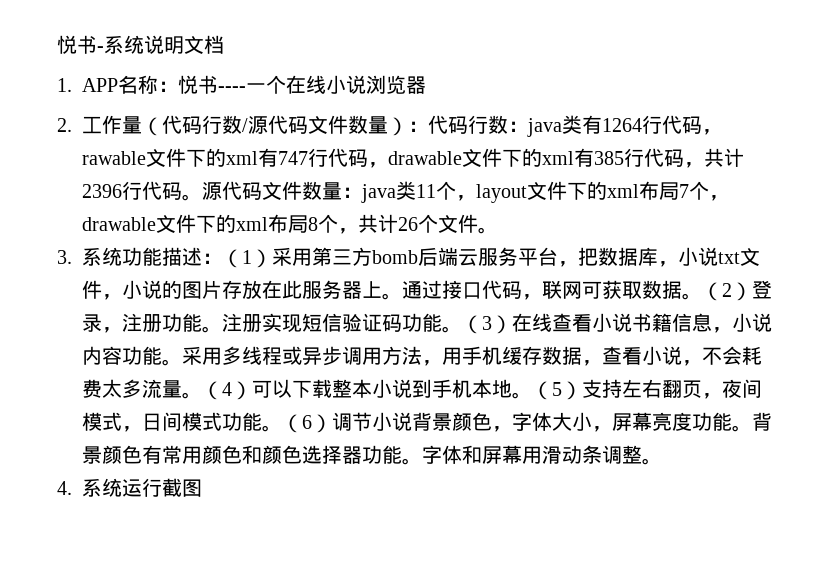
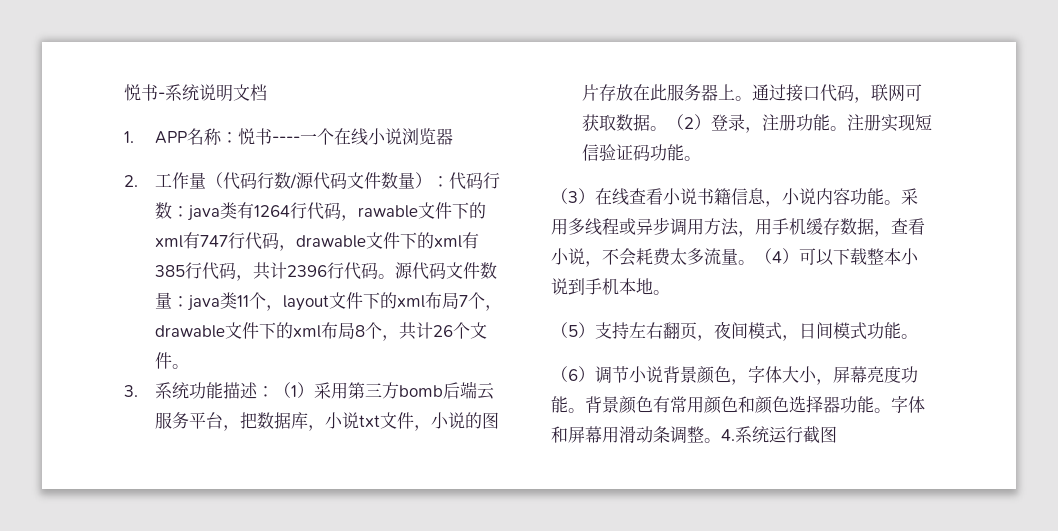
(462, 329) none -> (702, 158) //
(532, 395) none -> (670, 292) //
(282, 428) none -> (918, 336) //
(662, 461) // -> (721, 440) none

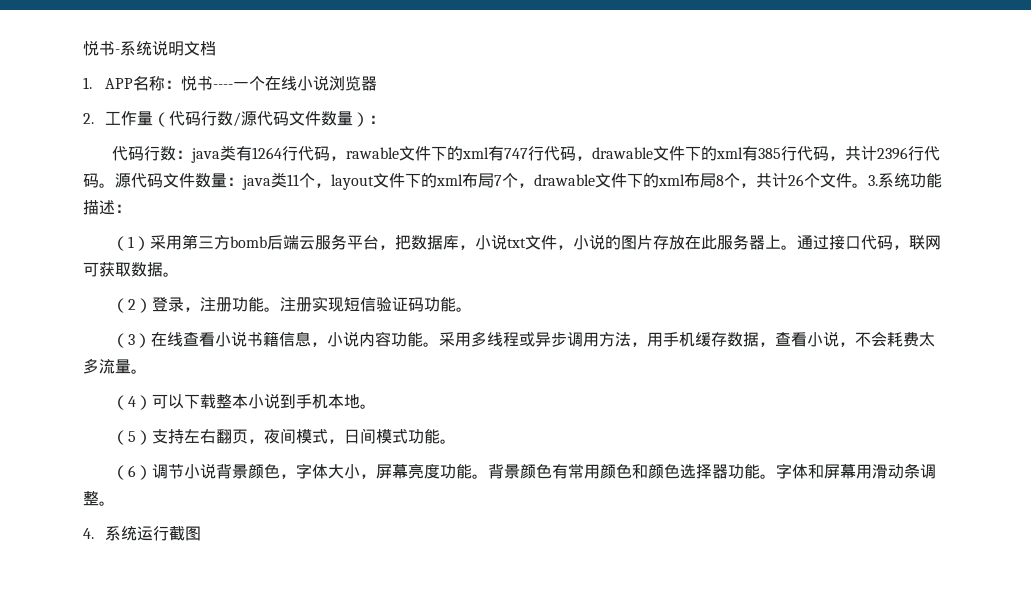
(450, 181) none -> (385, 119) //
(190, 366) // -> (868, 185) none
(275, 391) none -> (131, 208) //
(668, 128) none -> (179, 274) //
(755, 262) none -> (147, 371) //
(721, 440) none -> (115, 503) //

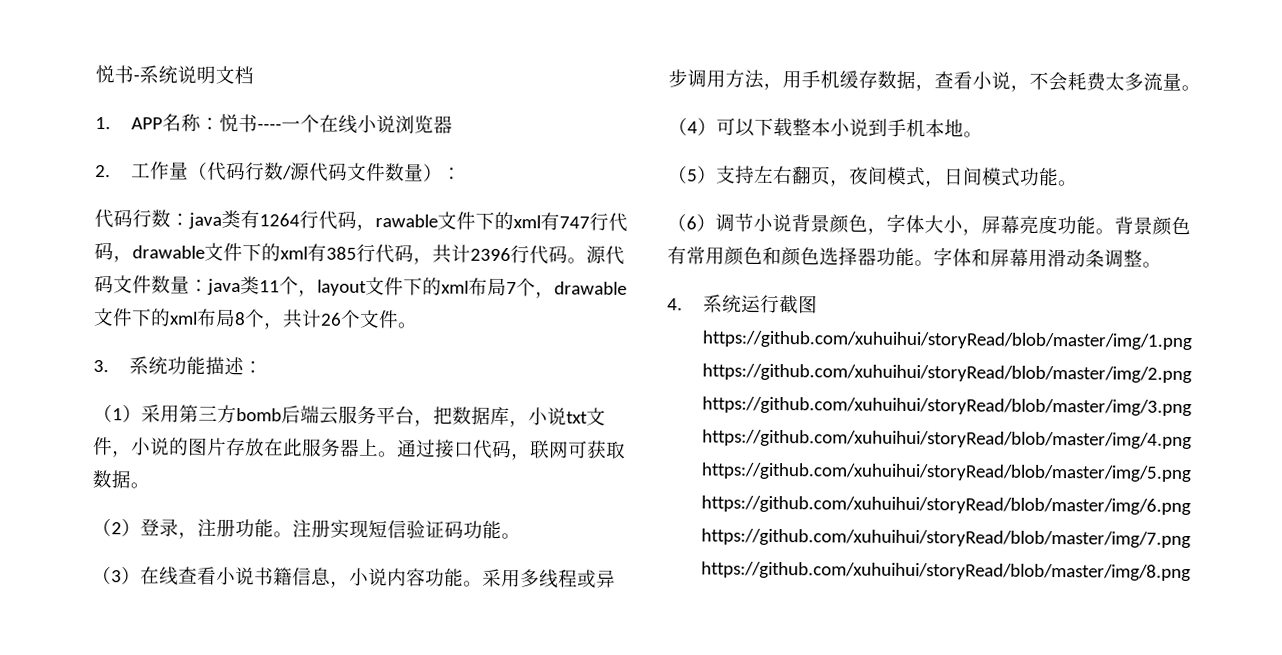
(868, 185) none -> (418, 325) //
(201, 533) none -> [702,330,1193,351] [702,363,1193,384] [702,396,1193,417] [702,429,1193,450] [701,462,1192,483] [701,495,1192,516] [701,528,1192,549] [701,561,1192,582] https://github.com/xuhuihui/storyRead/blob/master/img/1.png https://github.com/xuhuihui/storyRead/blob/master/img/2.png https://github.com/xuhuihui/storyRead/blob/master/img/3.png https://github.com/xuhuihui/storyRead/blob/master/img/4.png https://github.com/xuhuihui/storyRead/blob/master/img/5.png https://github.com/xuhuihui/storyRead/blob/master/img/6.png https://github.com/xuhuihui/storyRead/blob/master/img/7.png https://github.com/xuhuihui/storyRead/blob/master/img/8.png

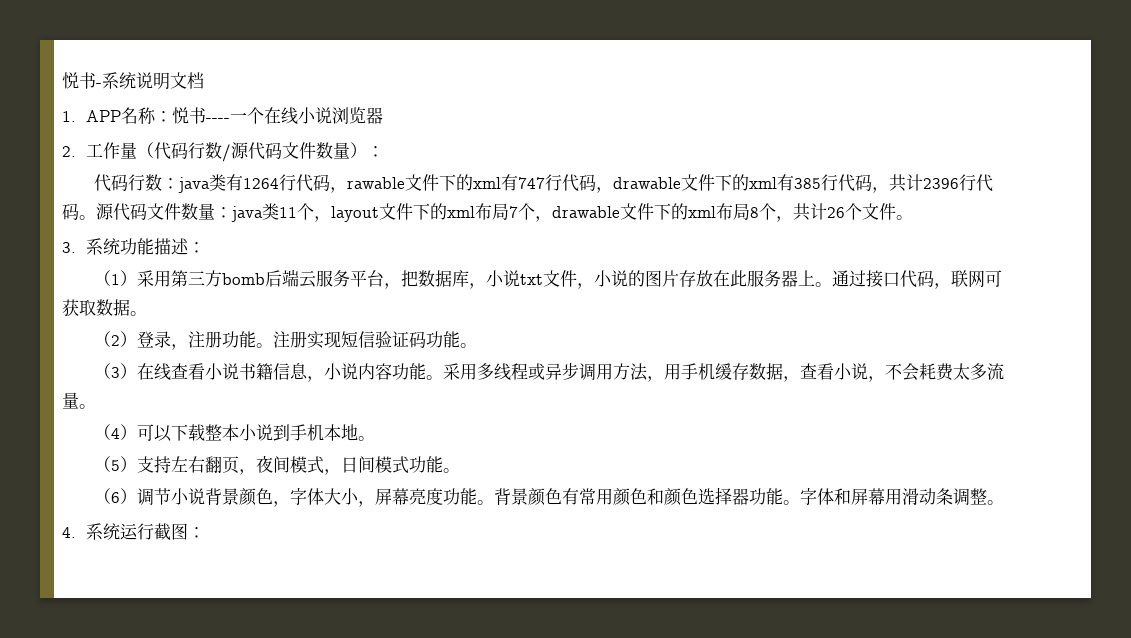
[702,330,1193,351] [702,363,1193,384] [702,396,1193,417] [702,429,1193,450] [701,462,1192,483] [701,495,1192,516] [701,528,1192,549] [701,561,1192,582] https://github.com/xuhuihui/storyRead/blob/master/img/1.png https://github.com/xuhuihui/storyRead/blob/master/img/2.png https://github.com/xuhuihui/storyRead/blob/master/img/3.png https://github.com/xuhuihui/storyRead/blob/master/img/4.png https://github.com/xuhuihui/storyRead/blob/master/img/5.png https://github.com/xuhuihui/storyRead/blob/master/img/6.png https://github.com/xuhuihui/storyRead/blob/master/img/7.png https://github.com/xuhuihui/storyRead/blob/master/img/8.png -> [188,527,206,538] ：

